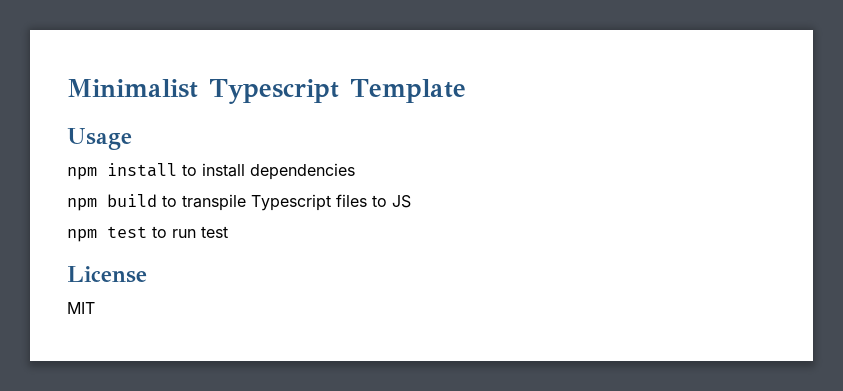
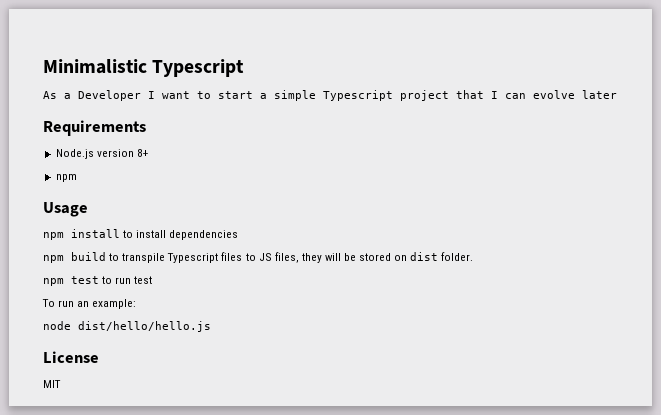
[67,79,466,104] Minimalist Typescript Template -> [43,59,245,77] [43,90,617,101] [43,120,146,136] [55,149,148,159] [55,174,77,182] Minimalistic Typescript // As a Developer I want to start a simple Typescript project that I can evolve later // Requirements // Node.js version 8+ // npm
(411, 201) none -> [274,252,474,263] files, they will be stored on dist folder.
(228, 232) none -> [42,299,137,309] [43,321,211,332] // To run an example: // node dist/hello/hello.js

